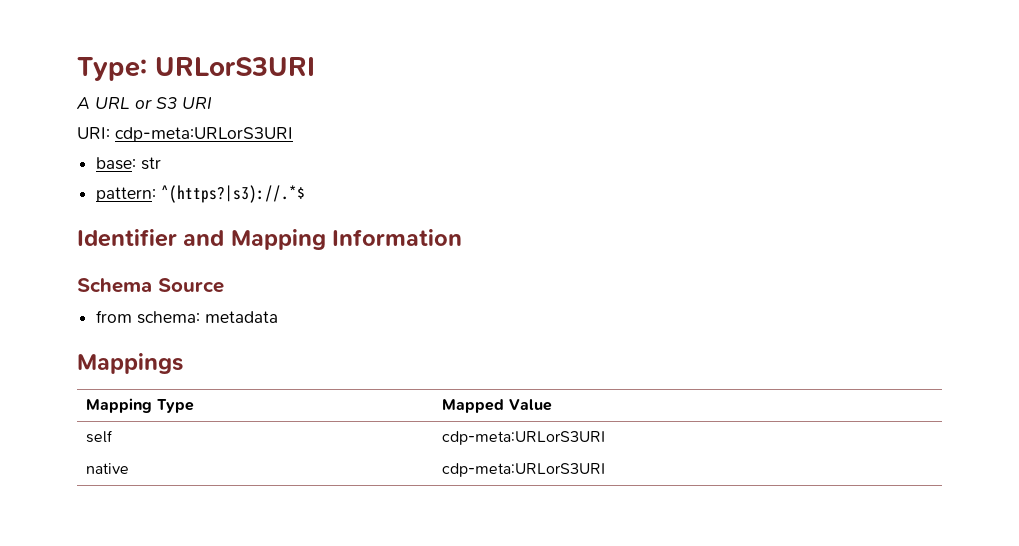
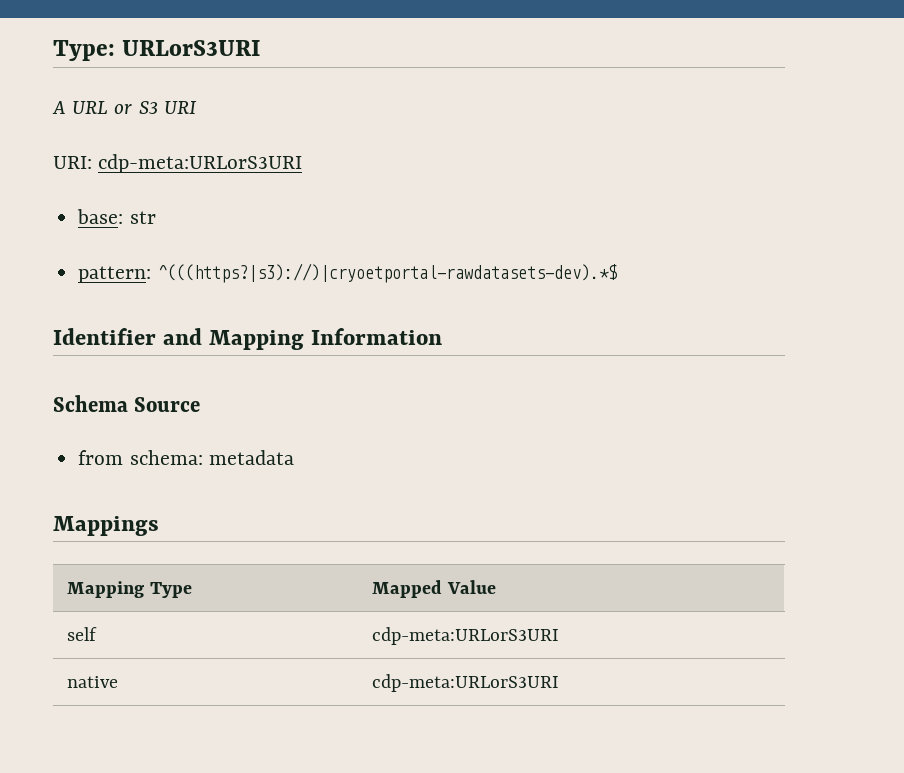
[161,185,306,203] ^(https?|s3)://.*$ -> [157,263,617,283] ^(((https?|s3)://)|cryoetportal-rawdatasets-dev).*$

